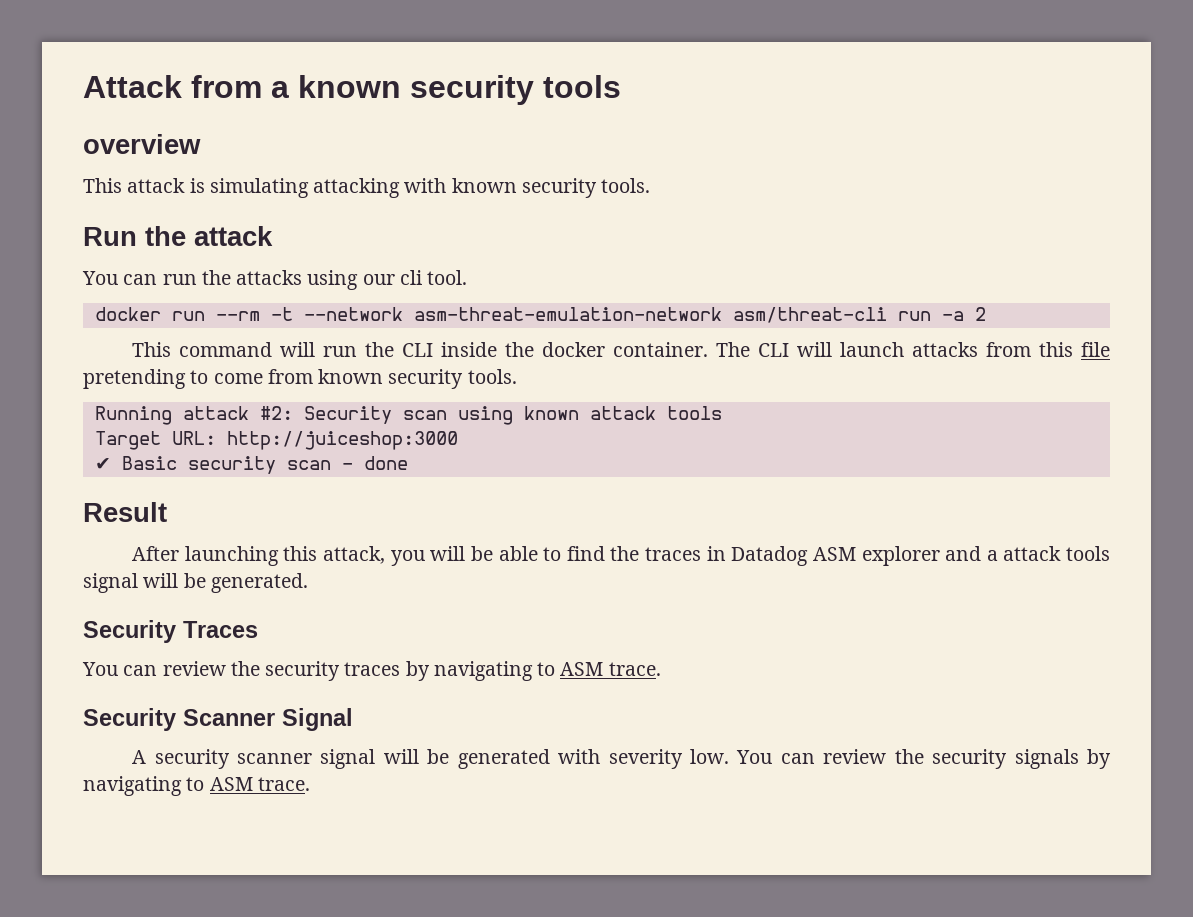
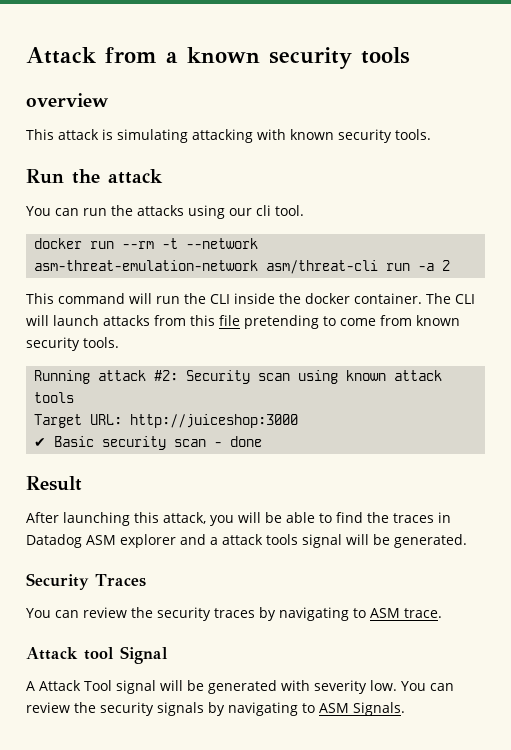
[83,708,275,731] Security Scanner -> [26,647,114,660] Attack tool
[154,749,313,769] security scanner -> [39,680,112,691] Attack Tool
[257,777,310,791] trace. -> [353,702,405,716] Signals.

